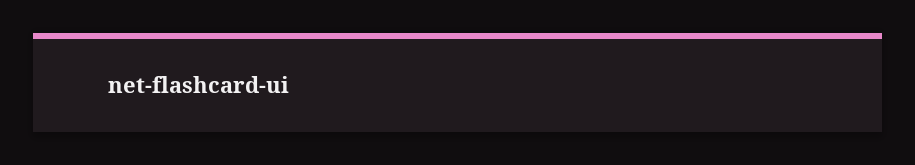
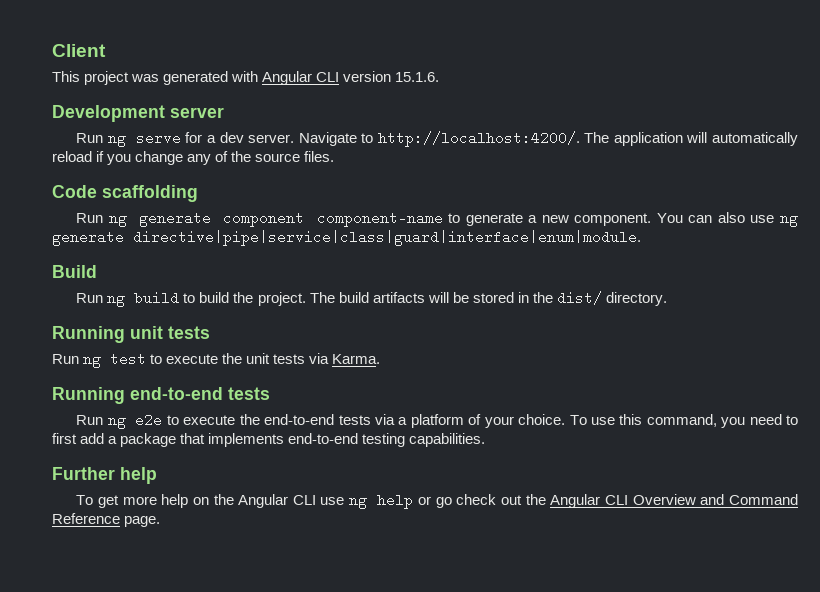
[108,76,289,93] net-flashcard-ui -> [52,44,106,57] [52,71,440,85] [52,105,224,122] [76,131,799,147] [52,151,335,165] [52,185,198,202] [76,211,799,227] [52,230,641,246] [52,265,97,278] [76,291,667,307] [52,326,210,343] [52,352,381,368] [52,387,270,404] [76,413,798,429] [52,433,486,447] [52,467,157,484] [76,493,798,509] [52,513,161,527] Client // This project was generated with Angular CLI version 15.1.6. // Development server // Run ng serve for a dev server. Navigate to http://localhost:4200/. The application will automatically reload if you change any of the source files. // Code scaffolding // Run ng generate component component-name to generate a new component. You can also use ng generate directive|pipe|service|class|guard|interface|enum|module. // Build // Run ng build to build the project. The build artifacts will be stored in the dist/ directory. // Running unit tests // Run ng test to execute the unit tests via Karma. // Running end-to-end tests // Run ng e2e to execute the end-to-end tests via a platform of your choice. To use this command, you need to first add a package that implements end-to-end testing capabilities. // Further help // To get more help on the Angular CLI use ng help or go check out the Angular CLI Overview and Command Reference page.

